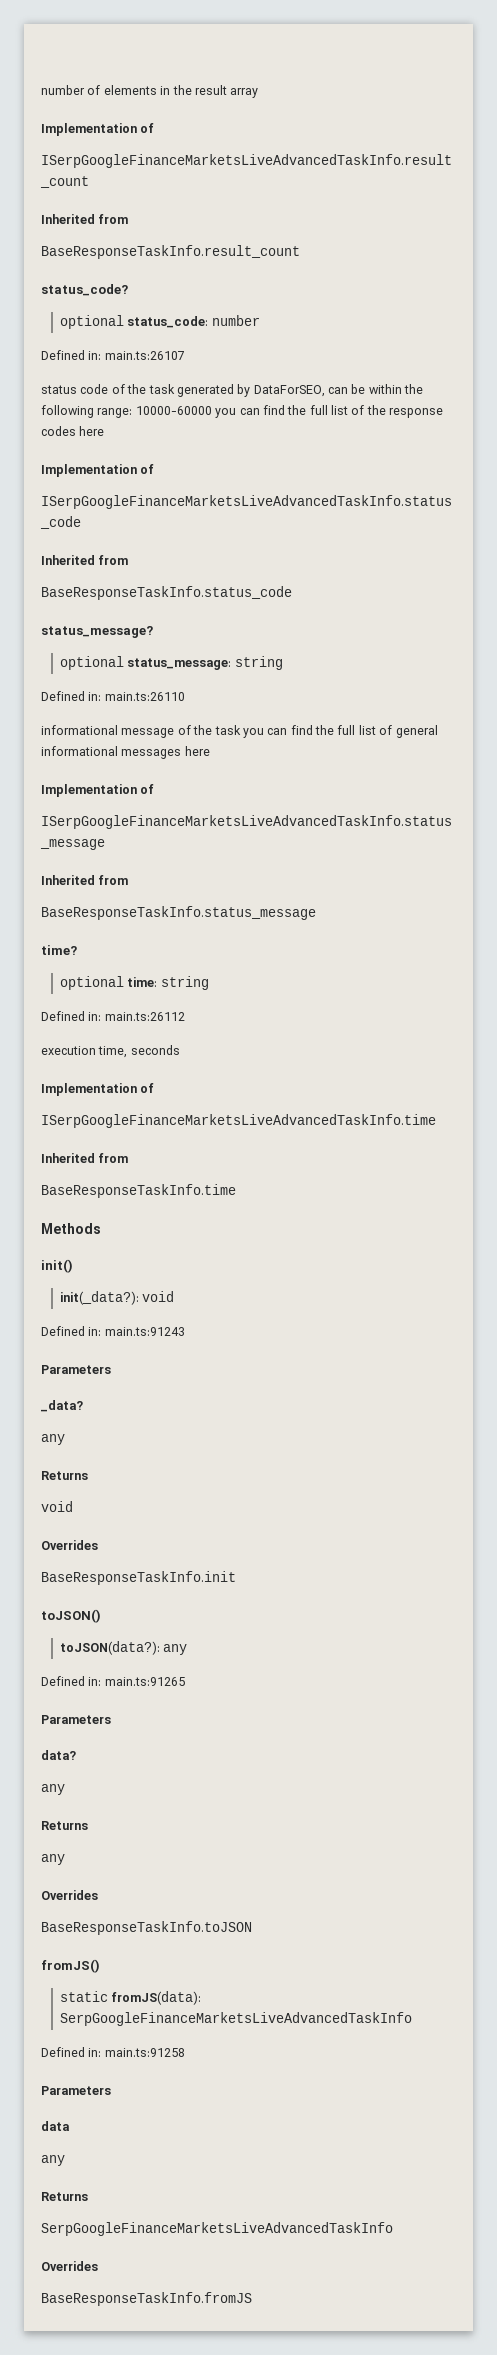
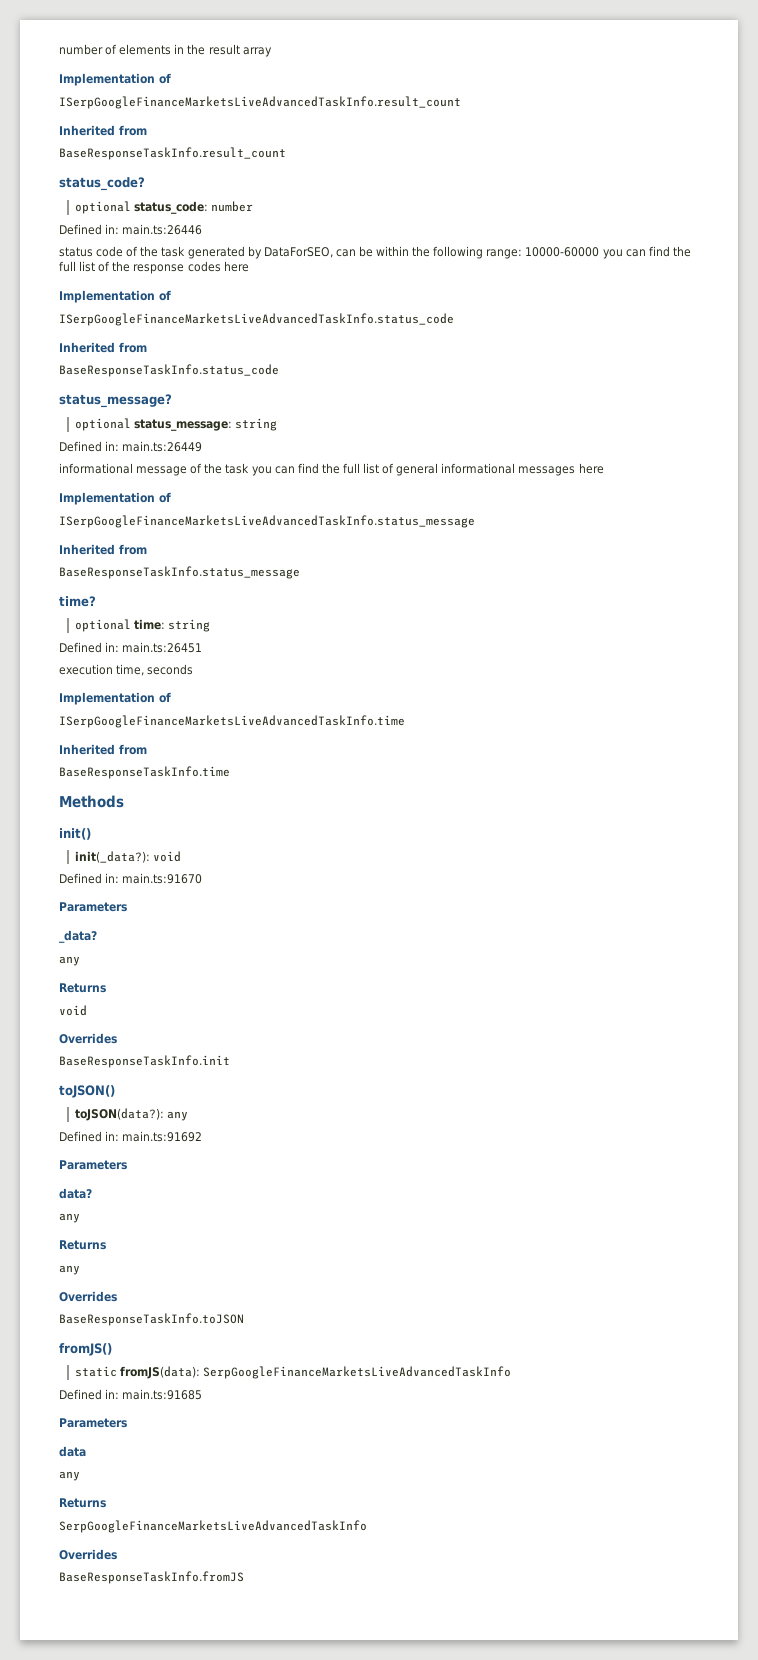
[104,351,185,360] main.ts:26107 -> [122,224,203,235] main.ts:26446
[104,692,185,701] main.ts:26110 -> [122,441,203,452] main.ts:26449
[104,1012,185,1021] main.ts:26112 -> [122,642,203,653] main.ts:26451
[104,1327,185,1336] main.ts:91243 -> [122,873,203,884] main.ts:91670
[104,1677,185,1686] main.ts:91265 -> [122,1131,203,1142] main.ts:91692
[104,2048,185,2057] main.ts:91258 -> [122,1389,203,1400] main.ts:91685

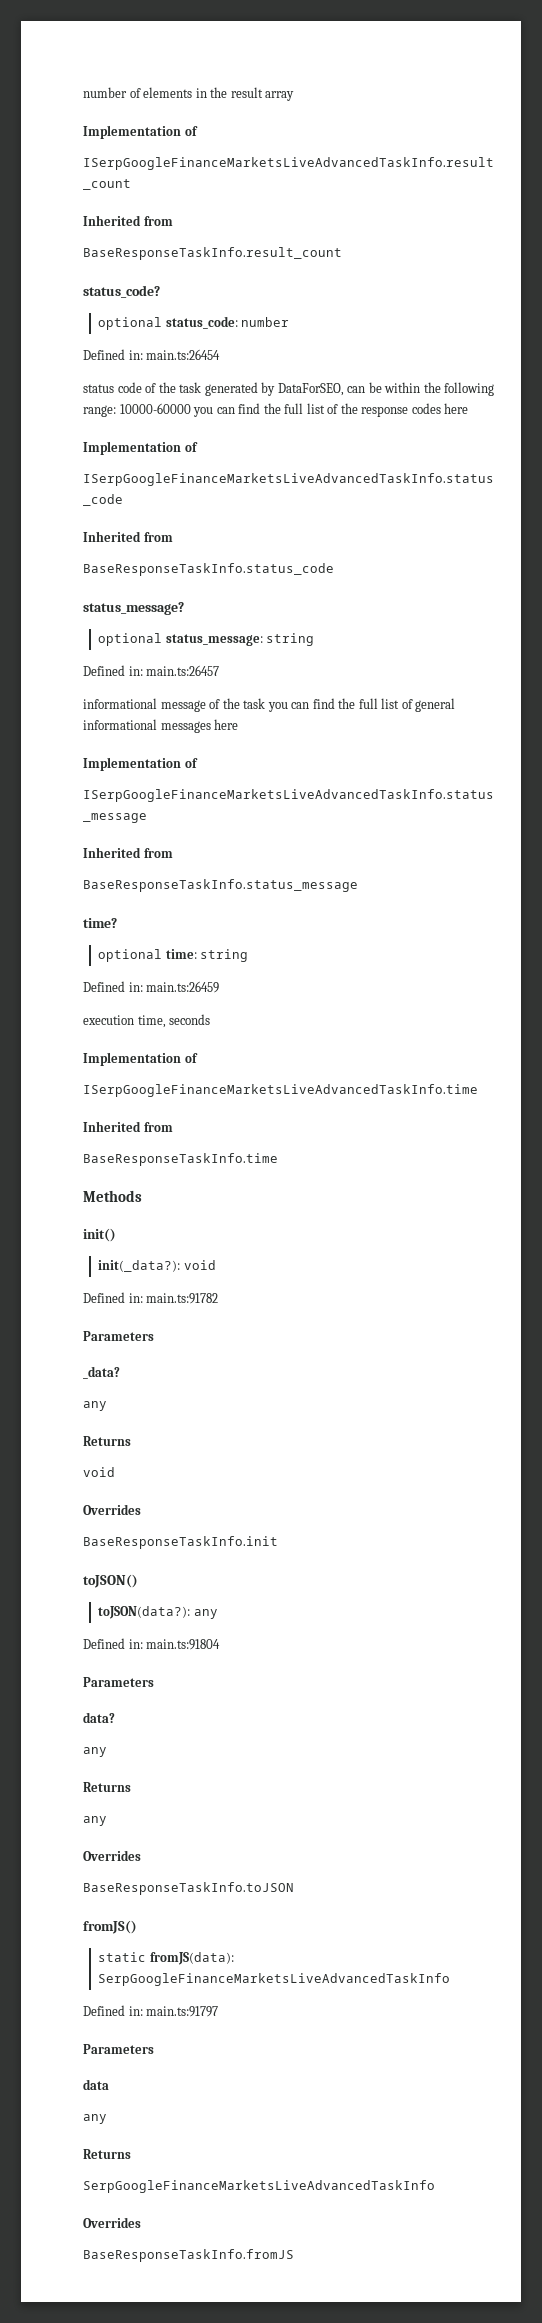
[122,224,203,235] main.ts:26446 -> [146,349,221,360] main.ts:26454
[122,441,203,452] main.ts:26449 -> [146,665,220,676] main.ts:26457
[122,642,203,653] main.ts:26451 -> [146,981,220,993] main.ts:26459
[122,873,203,884] main.ts:91670 -> [146,1293,219,1304] main.ts:91782
[122,1131,203,1142] main.ts:91692 -> [146,1639,221,1650] main.ts:91804
[122,1389,203,1400] main.ts:91685 -> [146,2006,219,2017] main.ts:91797

